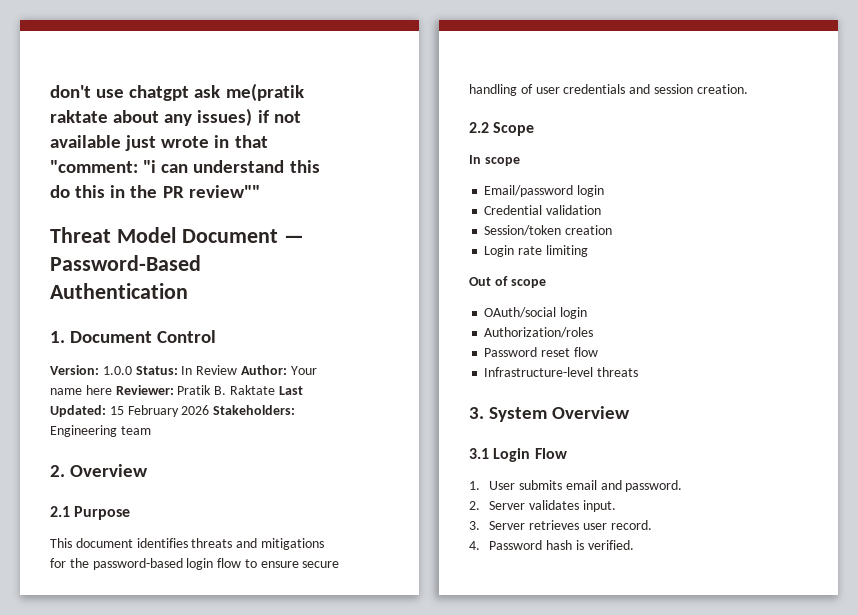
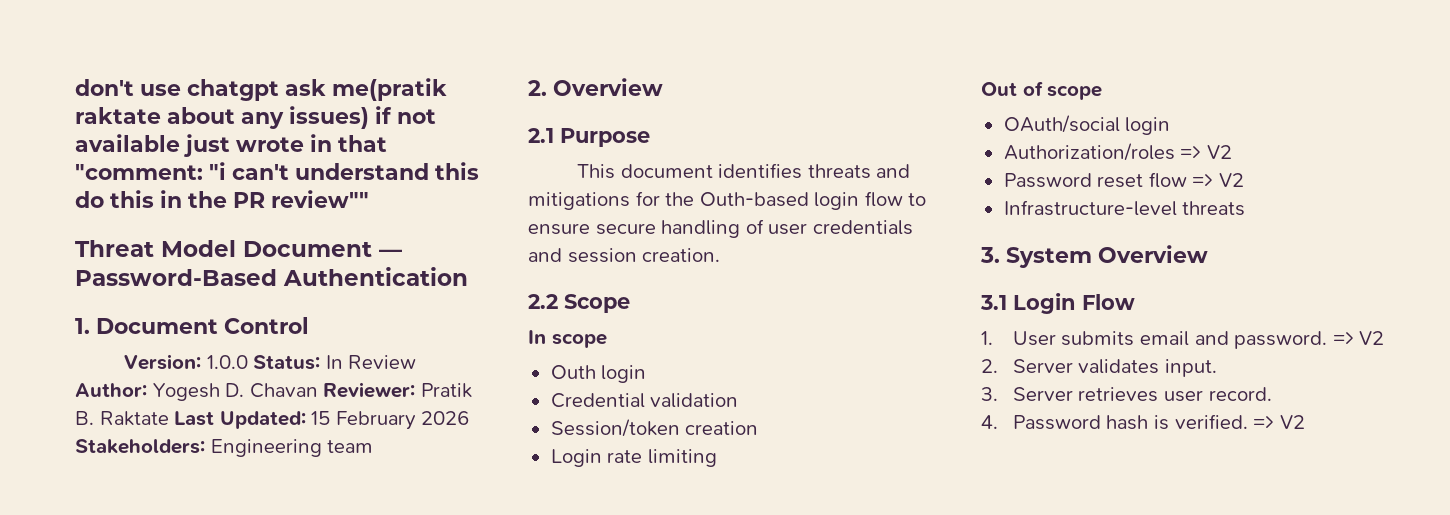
[161,164,189,173] can -> [232,164,289,180] can't
[290,366,317,375] [50,385,112,395] Your name here -> [152,383,318,401] Yogesh D. Chavan
[92,558,183,570] password-based -> [699,192,809,207] Outh-based
[484,185,574,197] Email/password -> [550,365,596,379] Outh
(594, 332) none -> [1180,145,1232,159] => V2
(598, 352) none -> [1192,173,1244,187] => V2
(683, 486) none -> [1332,331,1385,345] => V2
(634, 545) none -> [1253,415,1305,429] => V2

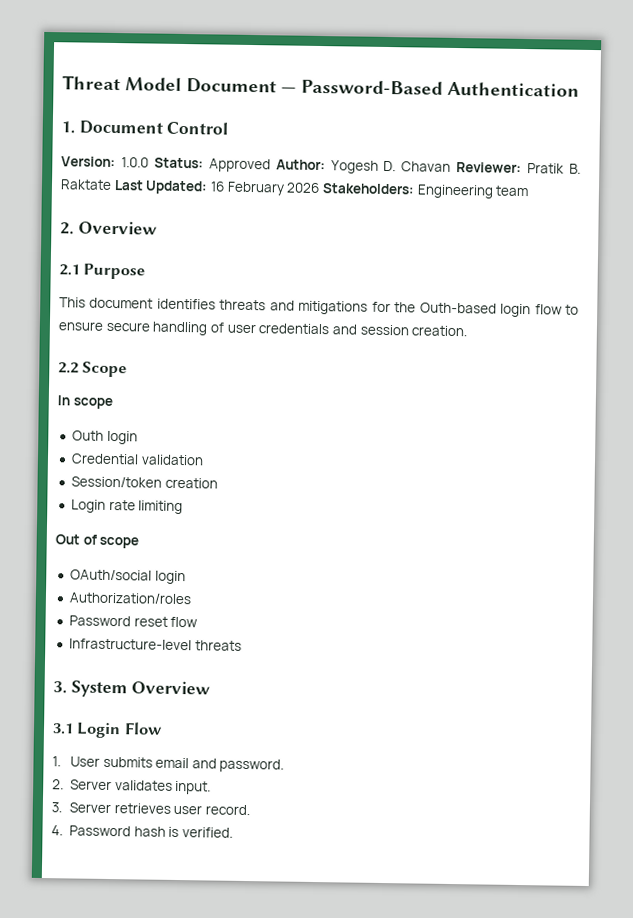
[75,78,447,101] [75,106,436,129] [75,134,387,157] [75,162,479,180] [75,190,369,208] don't use chatgpt ask me(pratik raktate about any issues) if not available just wrote in that "comment: "i can't understand this do this in the PR review"" // -> (62, 83) none
[325,355,417,369] In Review -> [208,158,271,173] Approved
[311,411,331,425] 15 -> [209,181,225,192] 16
[1180,145,1232,159] => V2 -> (192, 598) none
[1192,173,1244,187] => V2 -> (199, 622) none
[1332,331,1385,345] => V2 -> (285, 765) none
[1253,415,1305,429] => V2 -> (233, 832) none

